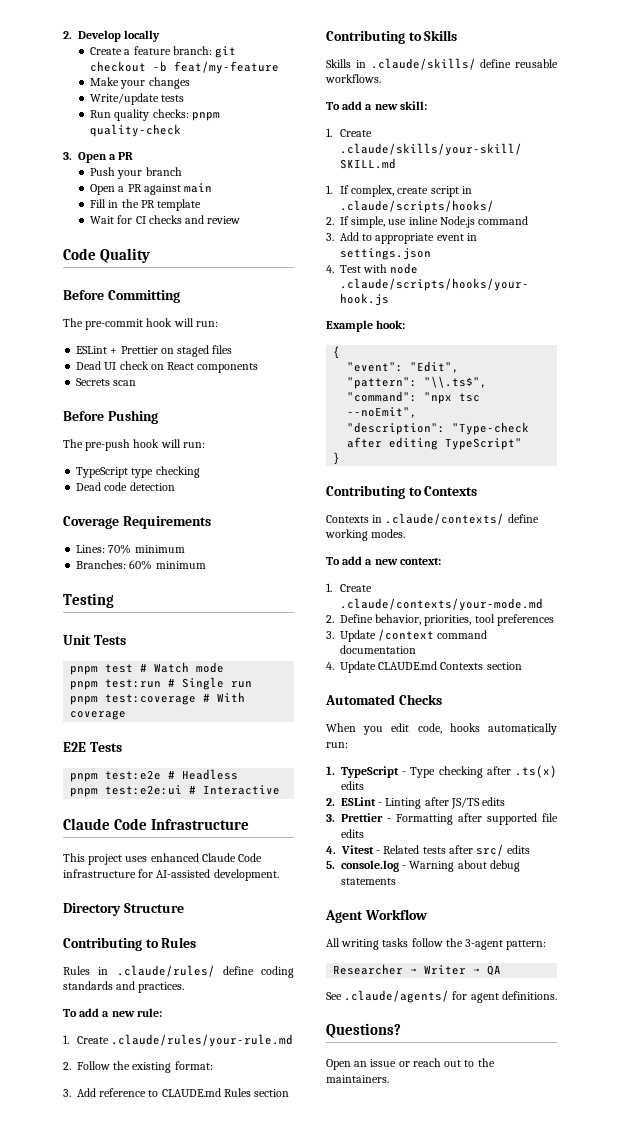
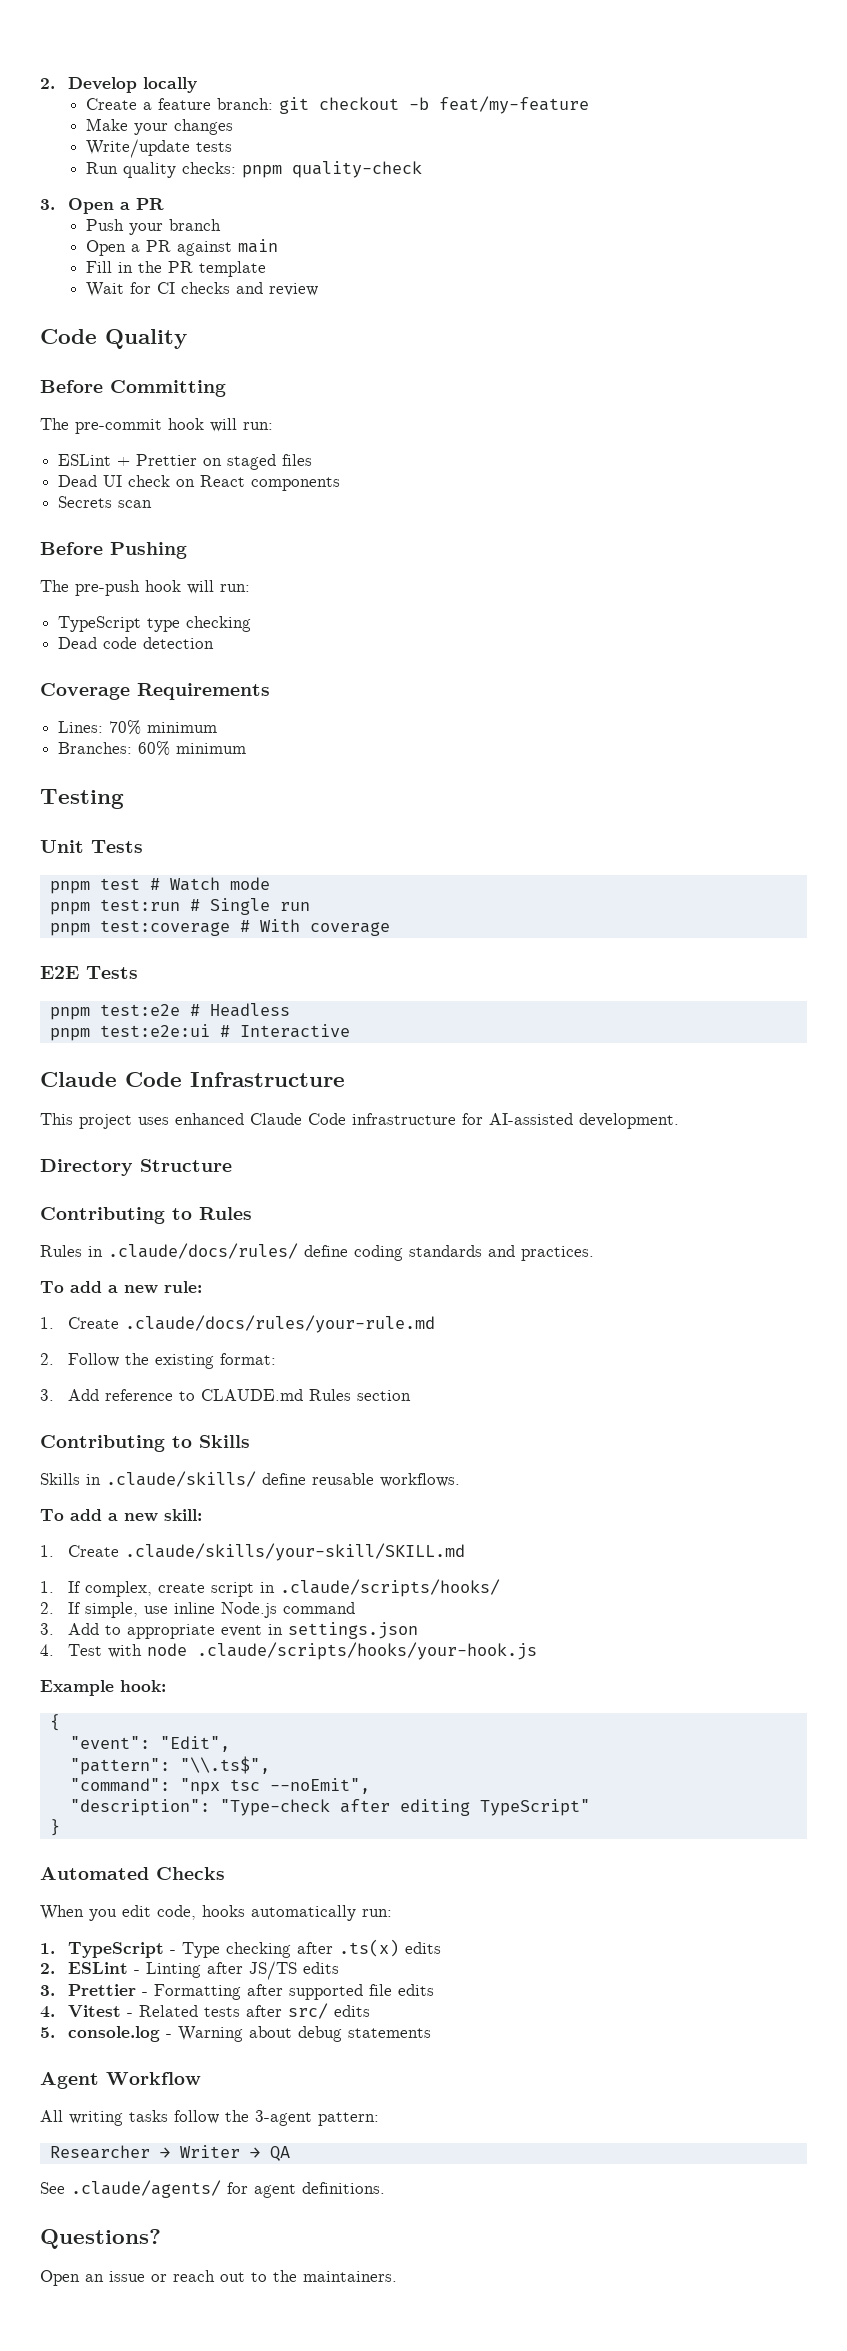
[116,965,215,977] .claude/rules/ -> [108,1243,298,1259] .claude/docs/rules/
[111,1034,294,1047] .claude/rules/your-rule.md -> [125,1315,436,1333] .claude/docs/rules/your-rule.md
[326,485,478,499] [326,513,539,525] [325,529,406,541] [326,556,441,565] [326,583,372,592] [339,598,543,611] [326,614,554,626] [326,629,488,642] [340,645,416,654] [326,661,522,673] // Contributing to Contexts // Contexts in .claude/contexts/ define working modes. // To add a new context: // 1. Create .claude/contexts/your-mode.md // 2. Define behavior, priorities, tool preferences // 3. Update /context command documentation // 4. Update CLAUDE.md Contexts section -> (60, 1827) none

